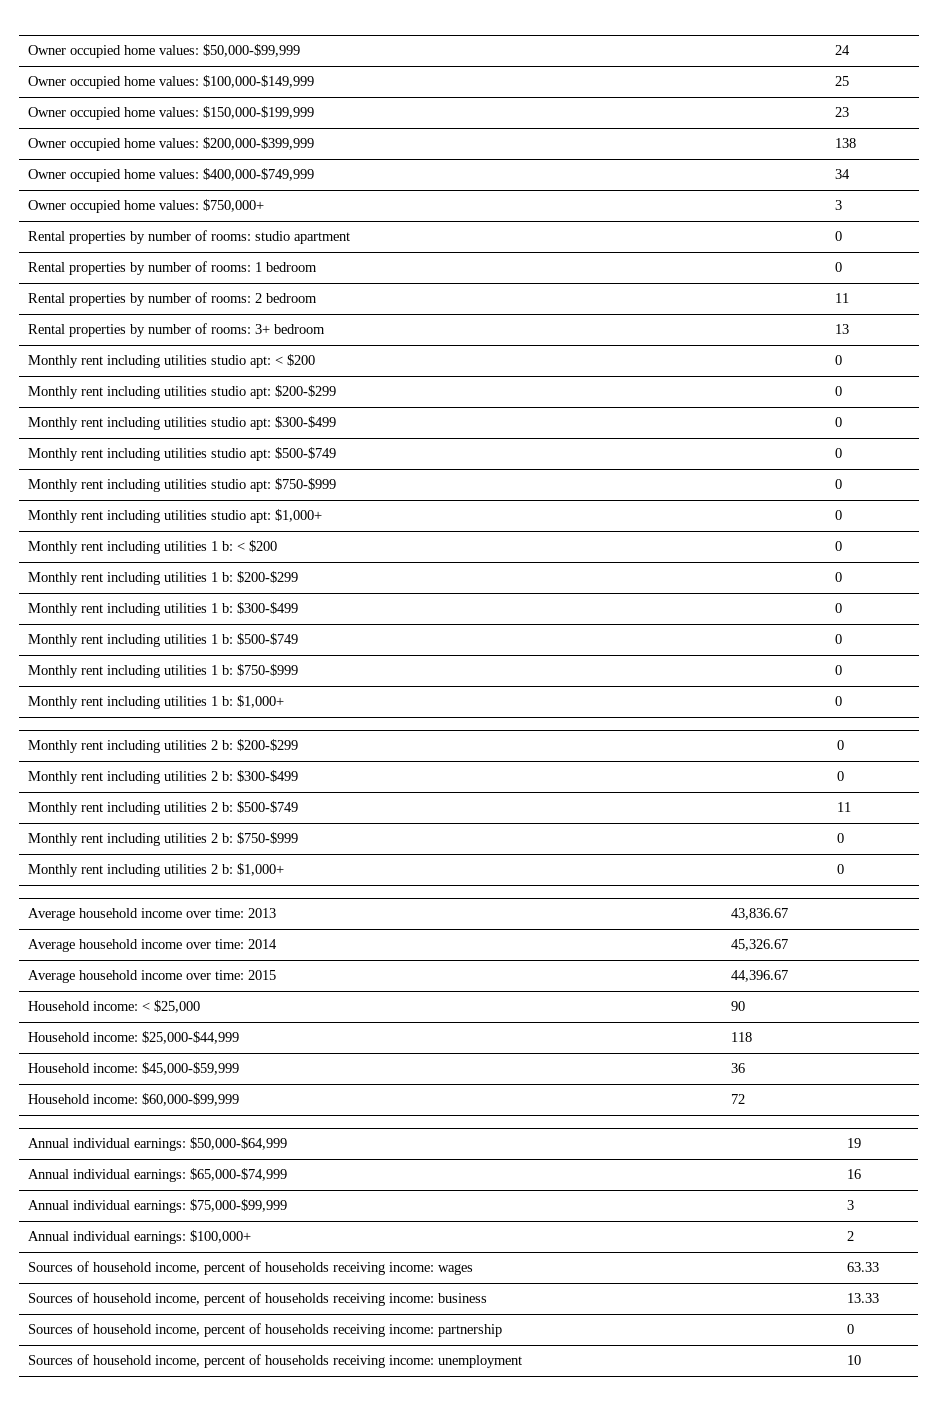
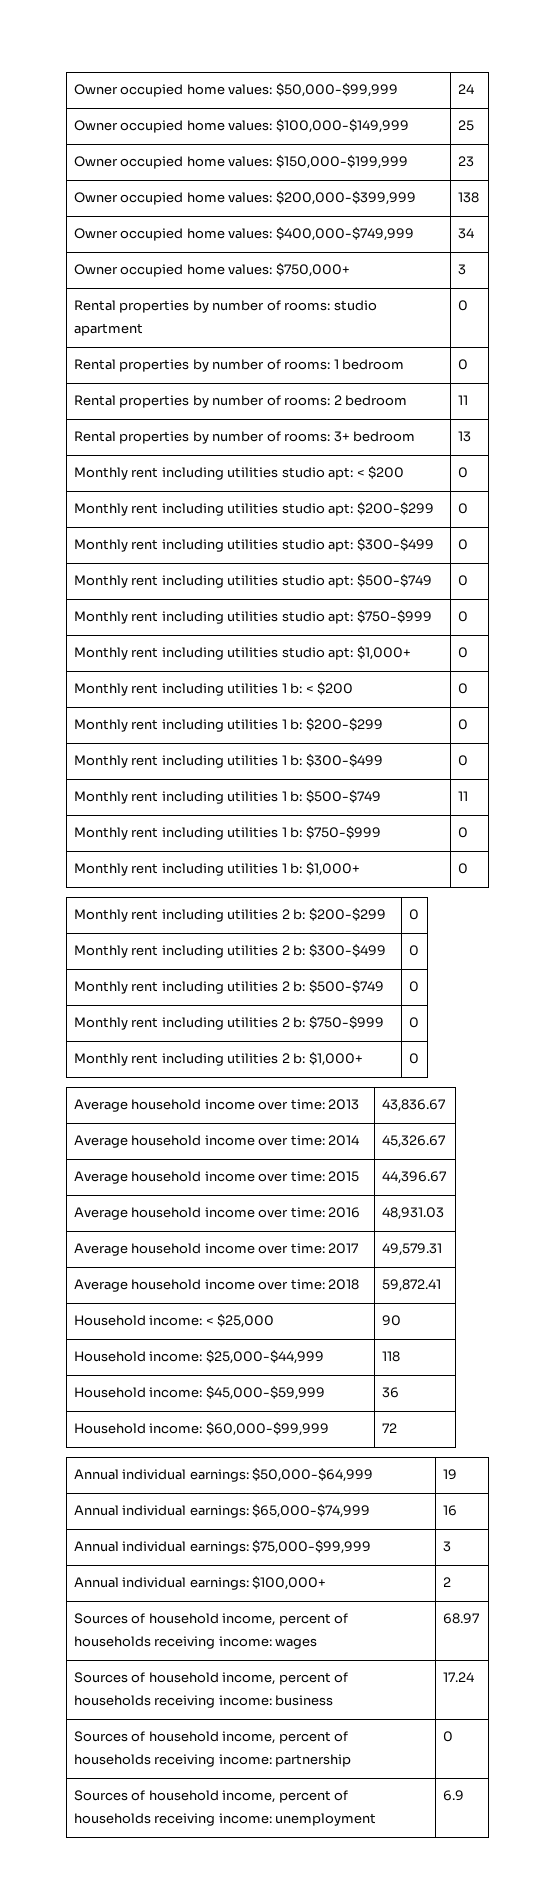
[834,634,842,644] 0 -> [457,791,468,801] 11
[836,802,851,812] 11 -> [408,981,419,992] 0
(788, 976) none -> [73,1207,361,1220] [381,1207,444,1220] [73,1243,359,1256] [381,1243,442,1256] [73,1279,360,1292] [381,1279,441,1292] // Average household income over time: 2016 | 48,931.03 // Average household income over time: 2017 | 49,579.31 // Average household income over time: 2018 | 59,872.41
[846,1262,879,1272] 63.33 -> [442,1613,479,1624] 68.97
[846,1293,879,1303] 13.33 -> [442,1672,474,1682] 17.24
[846,1355,861,1365] 10 -> [442,1790,464,1801] 6.9

